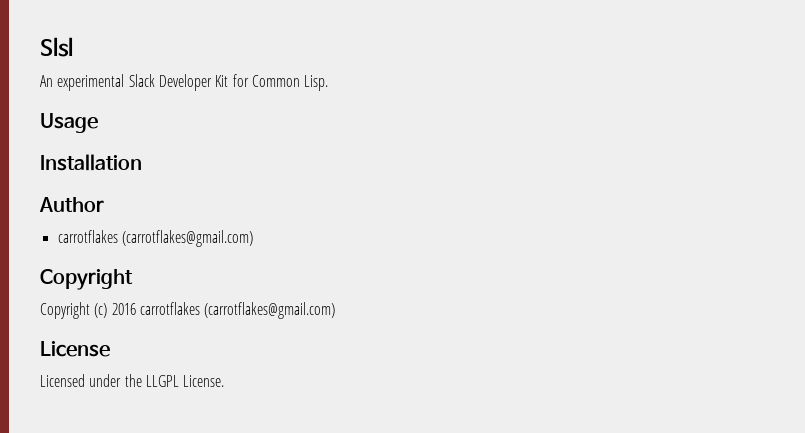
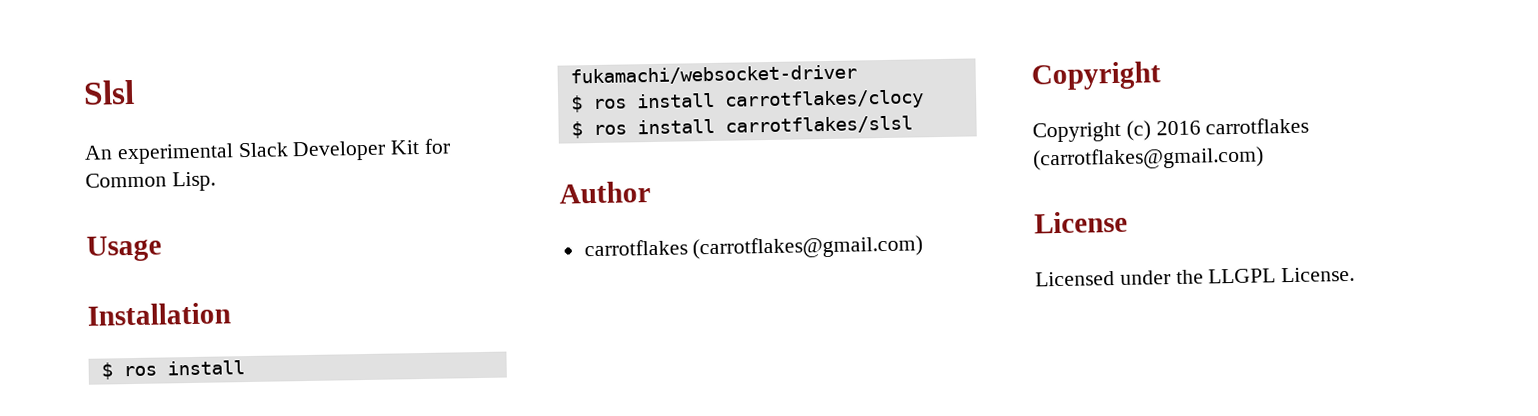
(142, 162) none -> [100,360,245,380] [569,64,857,86] [570,89,924,113] [570,115,913,139] // $ ros install fukamachi/websocket-driver // $ ros install carrotflakes/clocy // $ ros install carrotflakes/slsl

